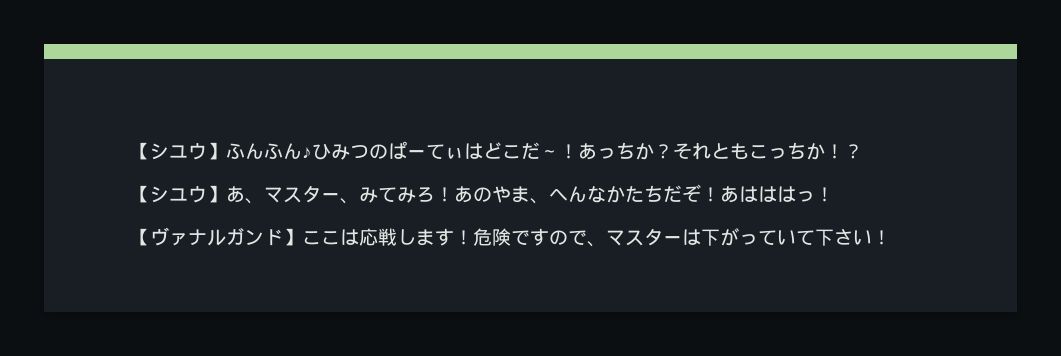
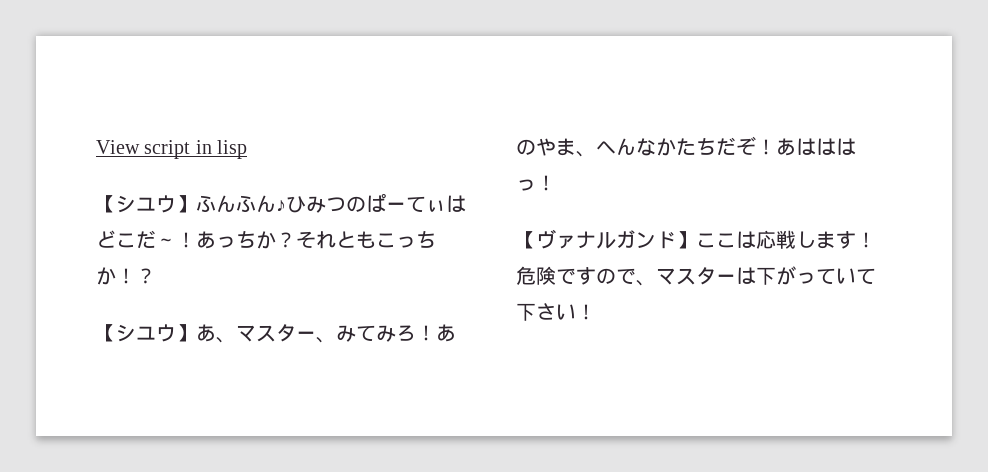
(131, 151) none -> [96,140,248,159] View script in lisp //

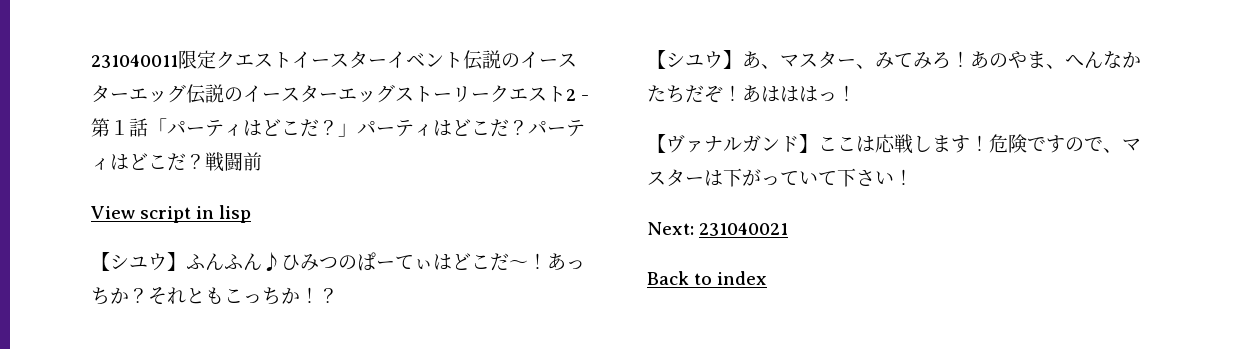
(96, 147) none -> [91,50,577,70] [91,84,590,104] [91,118,585,137] [91,152,262,172] 231040011限定クエストイースターイベント伝説のイースターエッグ伝説のイースターエッグストーリークエスト2 -第１話「パーティはどこだ？」パーティはどこだ？パーティはどこだ？戦闘前 //
(596, 312) none -> [647,222,789,236] [647,271,768,285] // Next: 231040021 // Back to index

